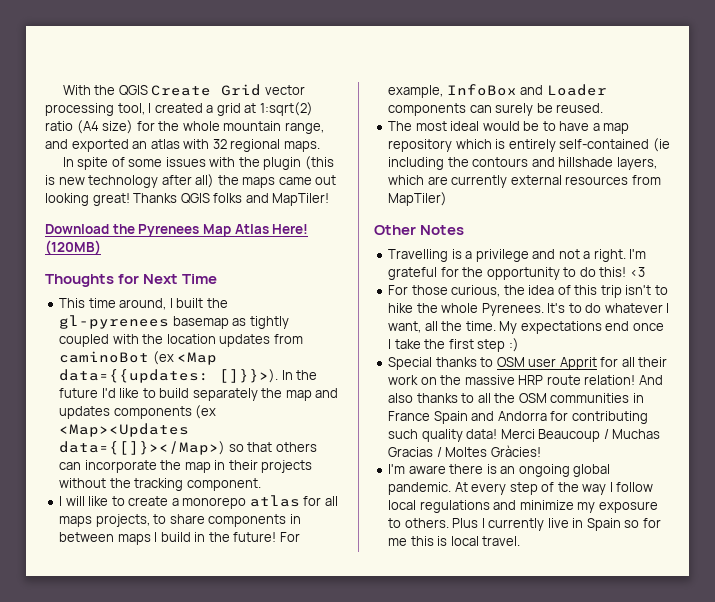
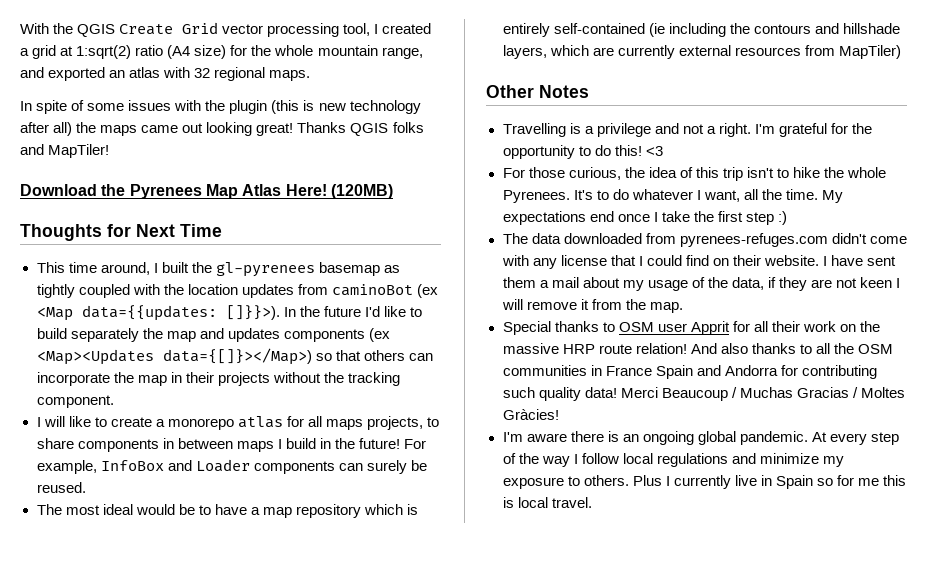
(519, 345) none -> [502,233,907,247] [501,255,897,269] [502,277,901,291] [501,299,683,313] // The data downloaded from pyrenees-refuges.com didn't come with any license that I could find on their website. I have sent them a mail about my usage of the data, if they are not keen I will remove it from the map.

